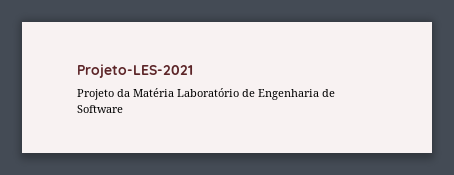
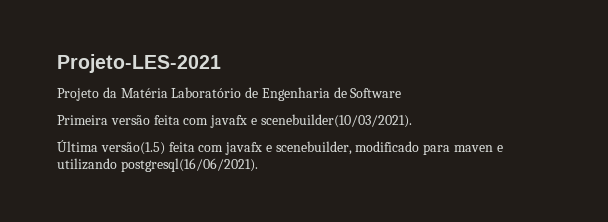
(123, 109) none -> [57,114,412,128] [57,140,503,155] [57,158,258,172] // Primeira versão feita com javafx e scenebuilder(10/03/2021). // Última versão(1.5) feita com javafx e scenebuilder, modificado para maven e utilizando postgresql(16/06/2021).

